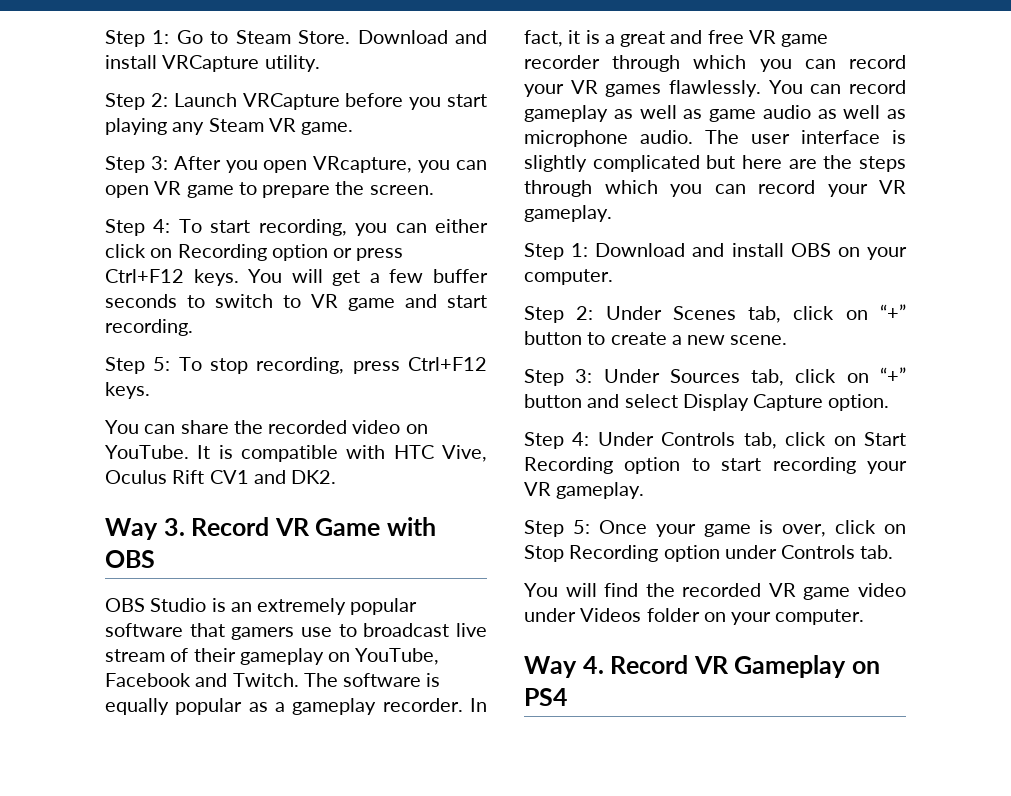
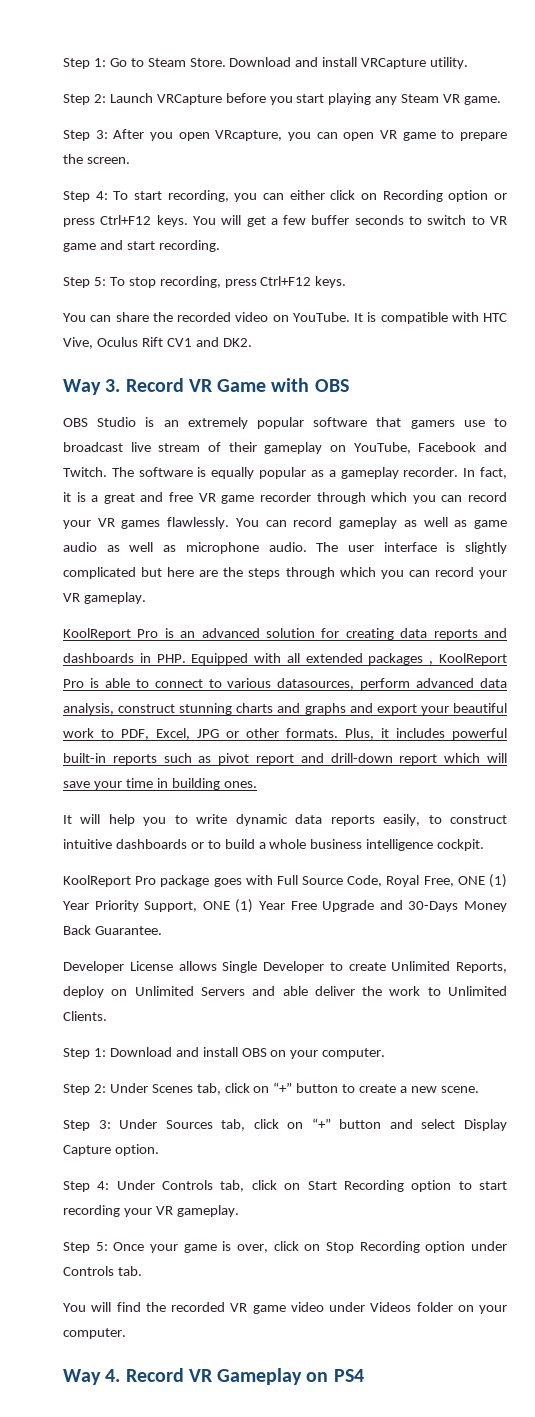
(612, 213) none -> [63,628,507,640] [63,653,507,665] [63,678,507,690] [63,703,507,715] [63,728,507,740] [63,753,508,765] [63,778,257,790] [63,814,507,826] [63,839,485,851] [63,874,508,888] [63,899,508,913] [63,925,162,935] [63,961,507,973] [63,986,508,998] [63,1011,107,1021] // KoolReport Pro is an advanced solution for creating data reports and dashboards in PHP. Equipped with all extended packages , KoolReport Pro is able to connect to various datasources, perform advanced data analysis, construct stunning charts and graphs and export your beautiful work to PDF, Excel, JPG or other formats. Plus, it includes powerful built-in reports such as pivot report and drill-down report which will save your time in building ones. // It will help you to write dynamic data reports easily, to construct intuitive dashboards or to build a whole business intelligence cockpit. // KoolReport Pro package goes with Full Source Code, Royal Free, ONE (1) Year Priority Support, ONE (1) Year Free Upgrade and 30-Days Money Back Guarantee. // Developer License allows Single Developer to create Unlimited Reports, deploy on Unlimited Servers and able deliver the work to Unlimited Clients.

